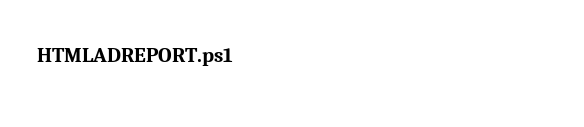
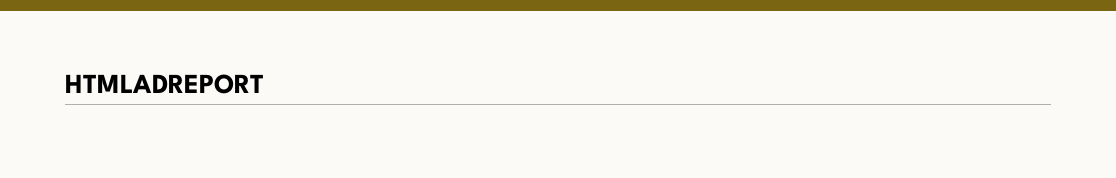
[37,48,233,66] HTMLADREPORT.ps1 -> [65,74,264,94] HTMLADREPORT

